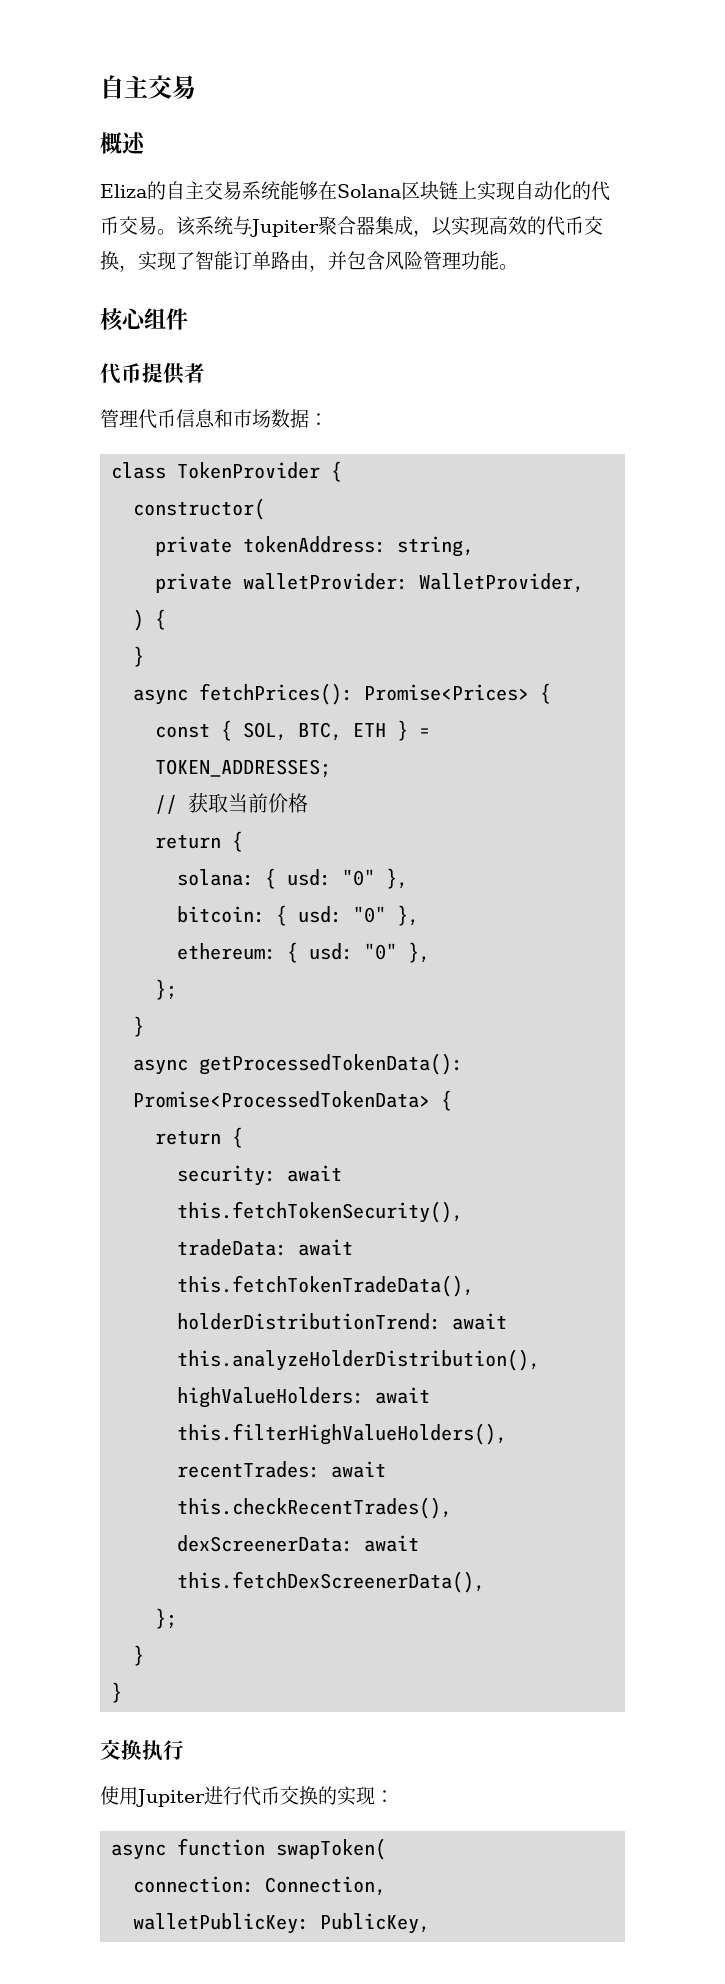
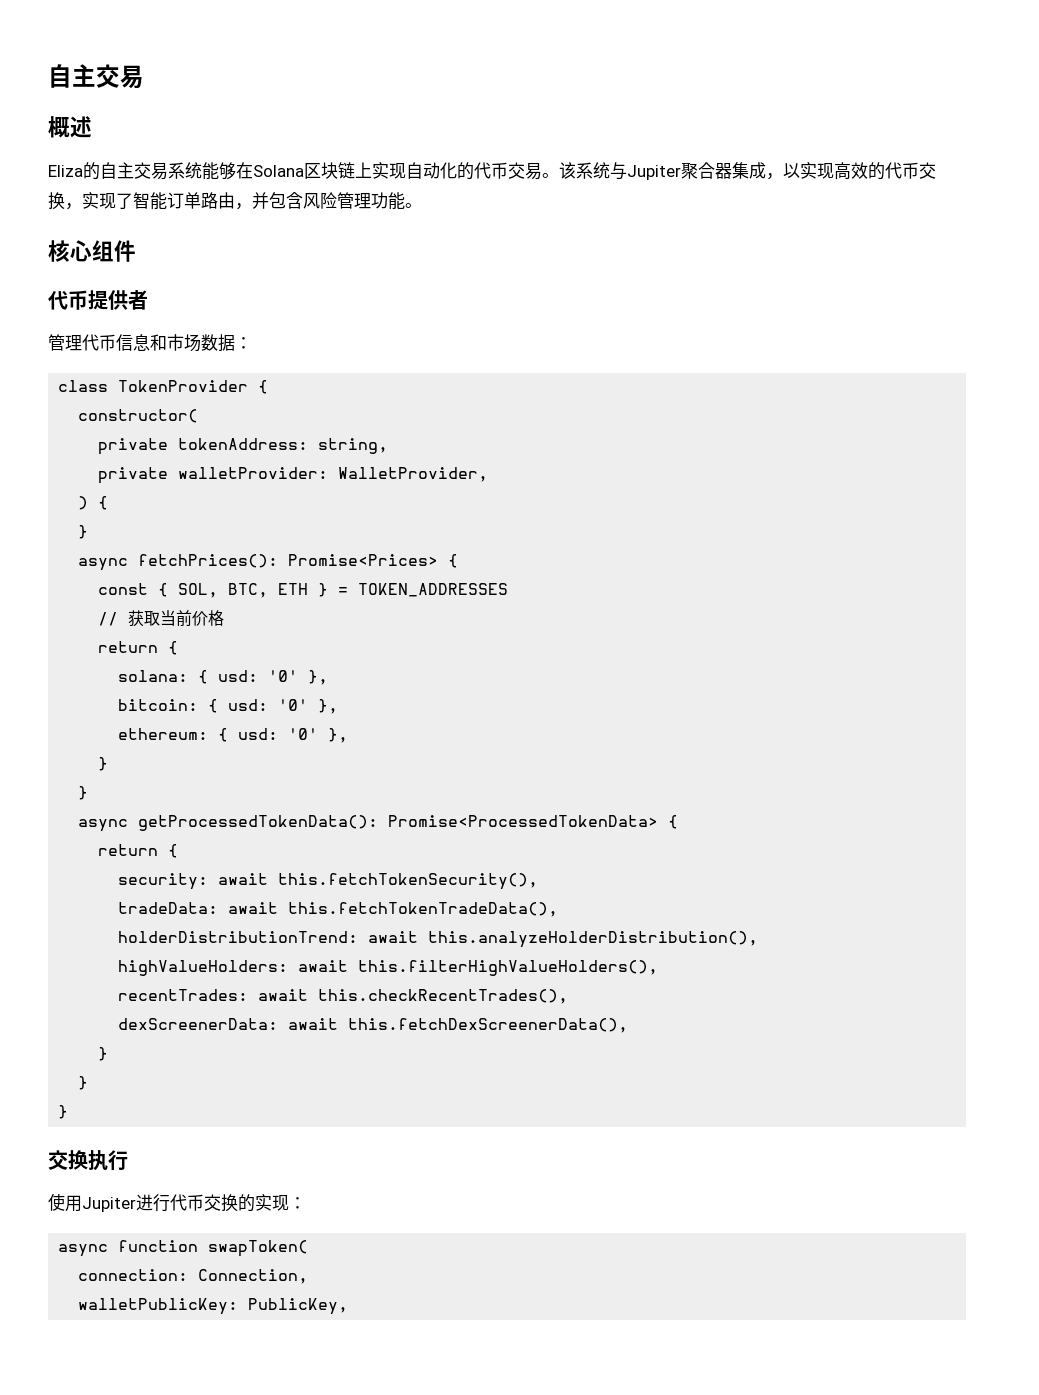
[155,759,332,778] TOKEN_ADDRESSES; -> [358,583,509,597] TOKEN_ADDRESSES
[342,869,376,886] "0" -> [268,670,299,682] '0'
[353,906,387,923] "0" -> [278,699,309,711] '0'
[364,942,431,963] [155,979,178,1000] "0" }, // }; -> [288,728,349,743] [98,757,109,771] '0' }, // }
[155,1608,178,1629] }; -> [98,1047,109,1061] }

